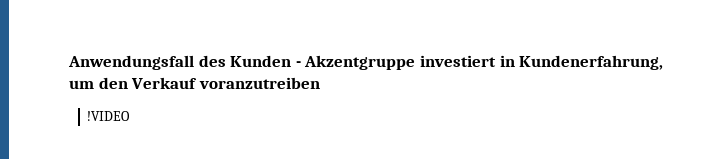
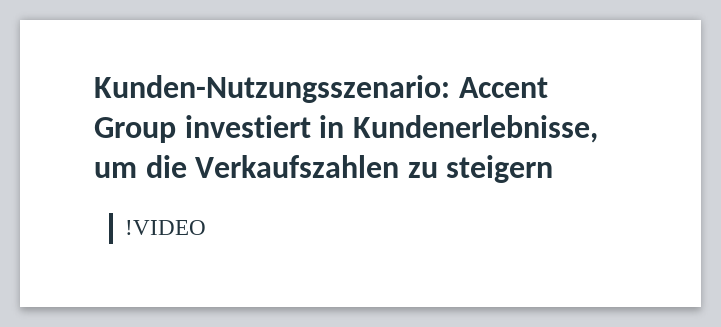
[68,55,664,70] [69,77,320,89] Anwendungsfall des Kunden - Akzentgruppe investiert in Kundenerfahrung, um den Verkauf voranzutreiben -> [94,75,548,103] [94,115,598,143] [94,155,554,183] Kunden-Nutzungsszenario: Accent Group investiert in Kundenerlebnisse, um die Verkaufszahlen zu steigern

